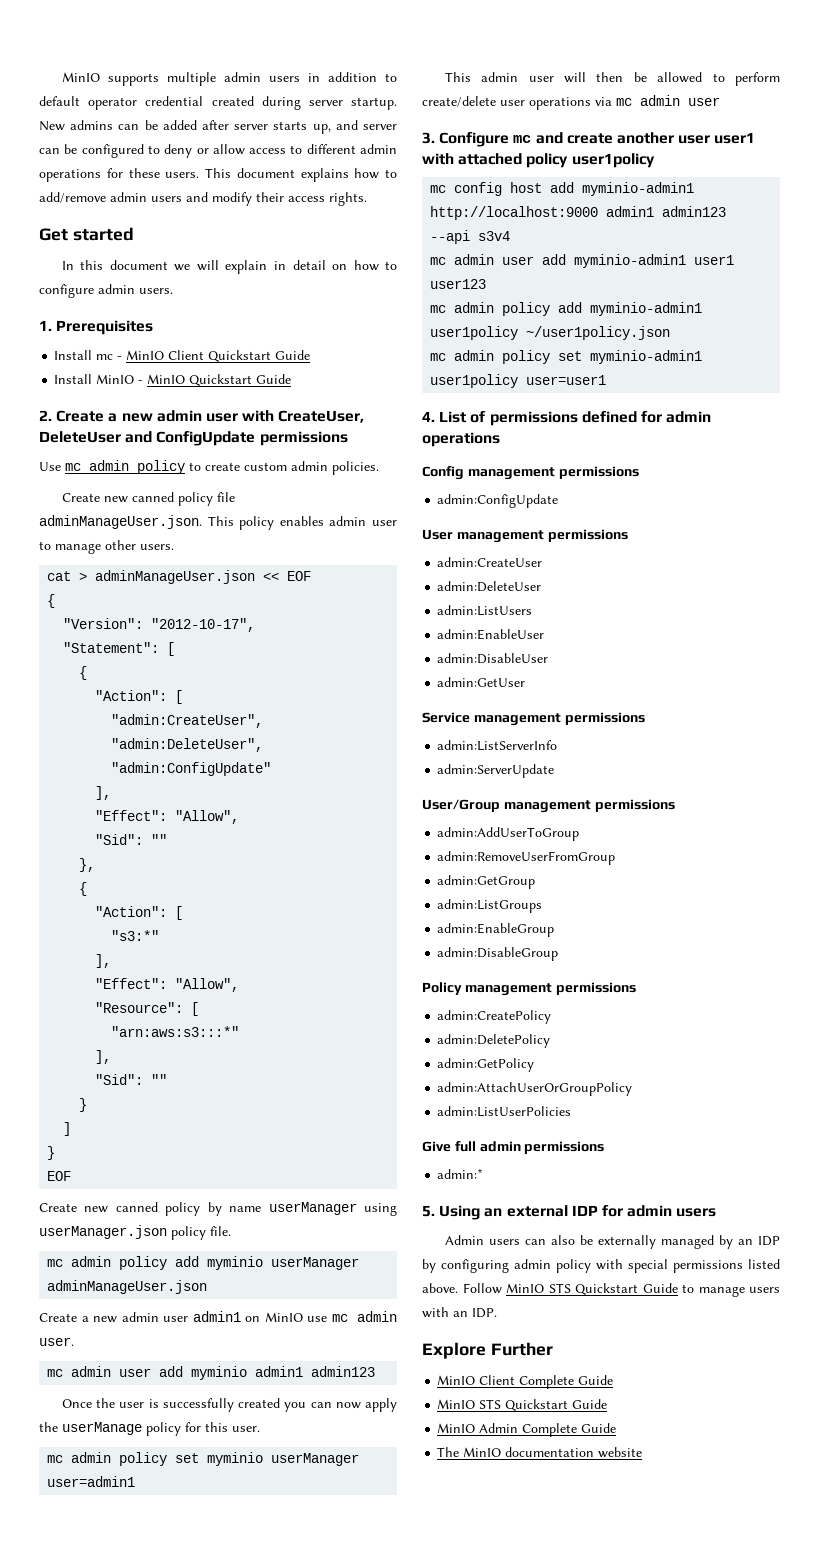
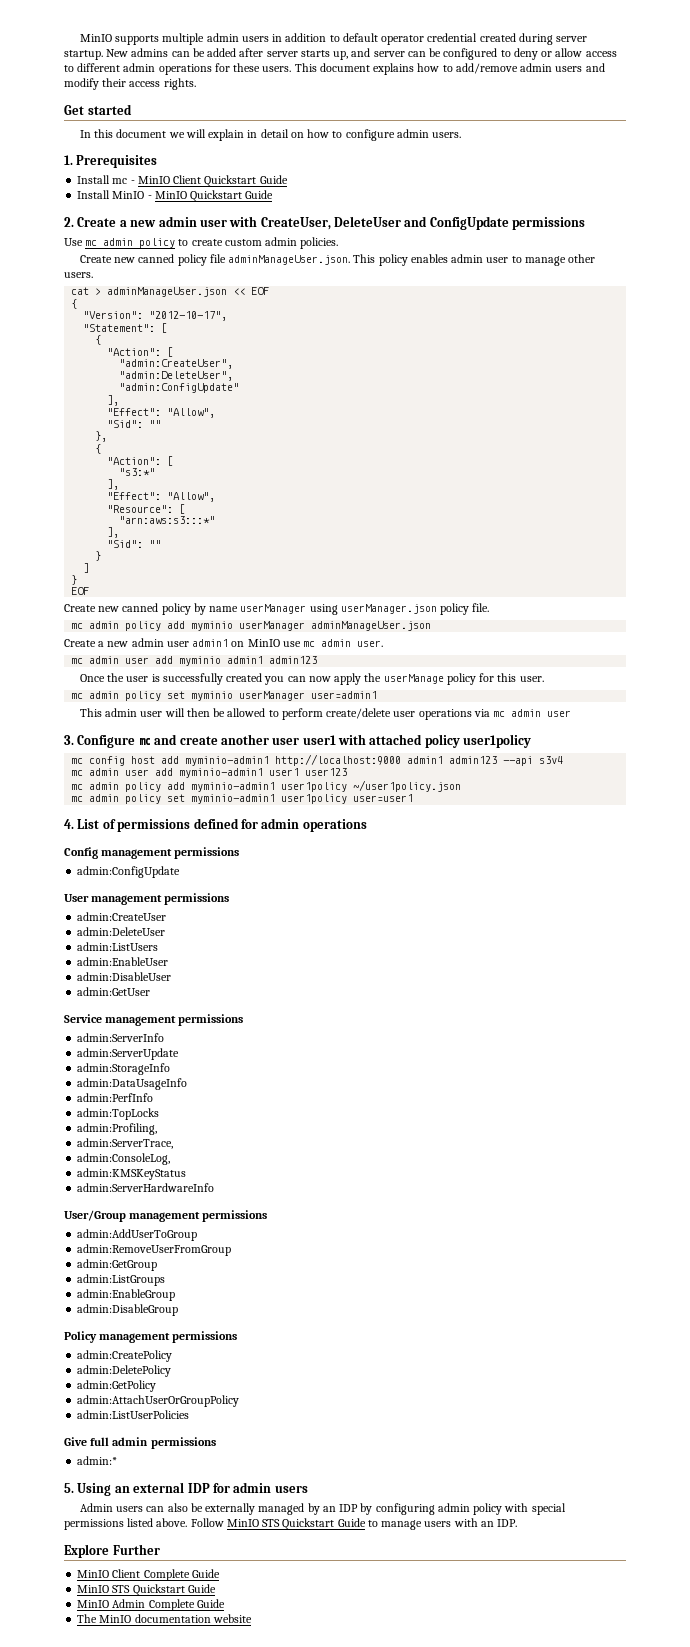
[437,740,558,751] admin:ListServerInfo -> [77,1033,165,1042] admin:ServerInfo
(555, 771) none -> [77,1063,171,1075] [77,1078,188,1090] [77,1093,154,1102] [77,1108,160,1120] [77,1123,158,1135] [77,1138,174,1149] [77,1153,171,1165] [77,1168,187,1180] [77,1183,215,1192] // admin:StorageInfo // admin:DataUsageInfo // admin:PerfInfo // admin:TopLocks // admin:Profiling, // admin:ServerTrace, // admin:ConsoleLog, // admin:KMSKeyStatus // admin:ServerHardwareInfo

